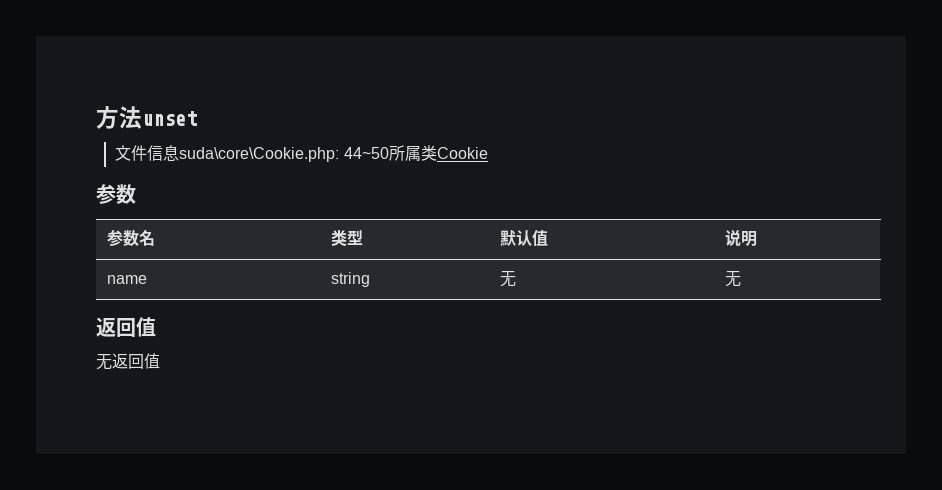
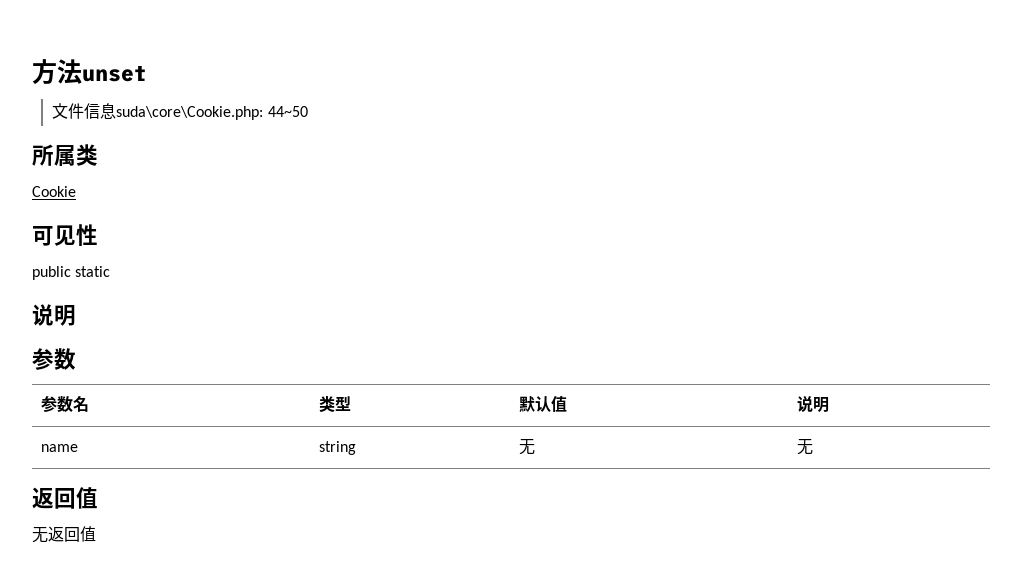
(389, 153) none -> (308, 111) //
(437, 153) none -> (98, 155) //
(488, 153) none -> [32,224,98,246] [32,266,111,280] [32,304,76,326] // 可见性 // public static // 说明

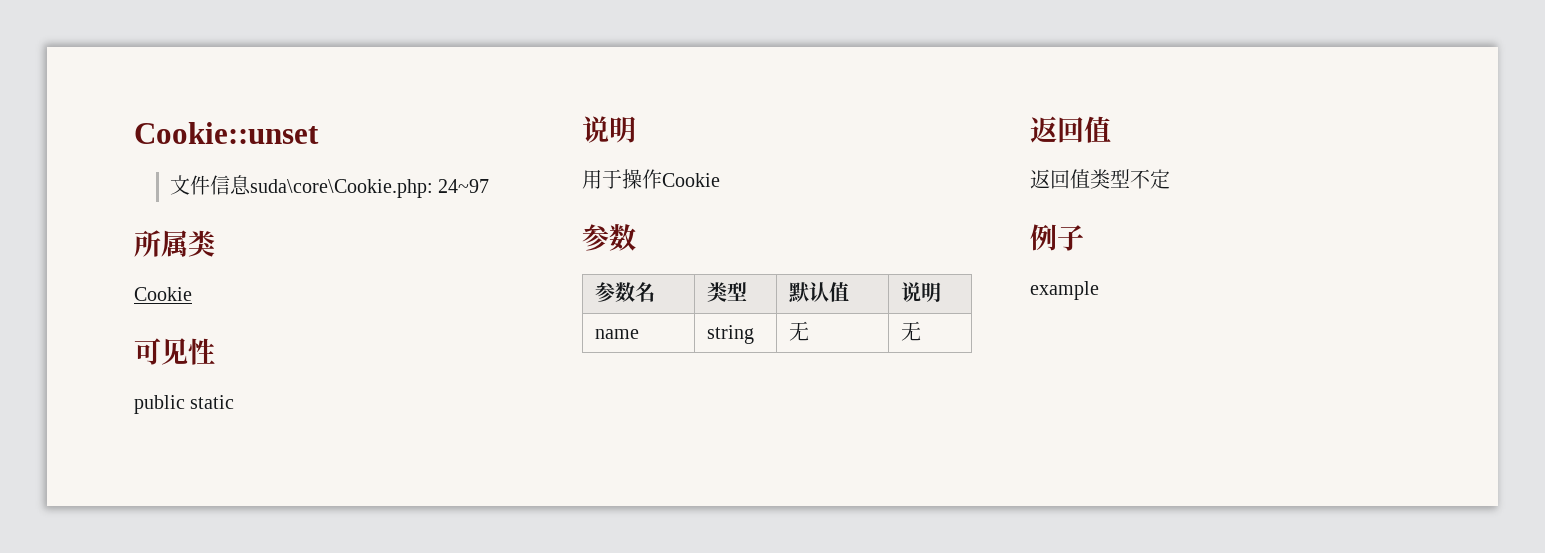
[32,59,147,85] 方法unset -> [134,122,319,144] Cookie::unset
[267,106,308,117] 44~50 -> [437,179,489,193] 24~97
(76, 315) none -> [582,169,720,189] // 用于操作Cookie
[32,526,96,543] 无返回值 -> [1030,169,1170,189] [1030,224,1084,251] [1030,281,1099,300] 返回值类型不定 // 例子 // example

